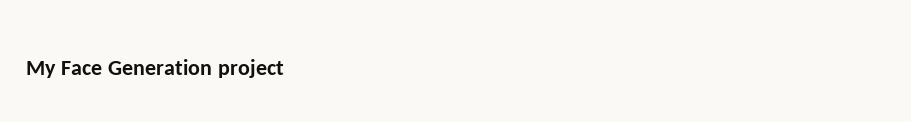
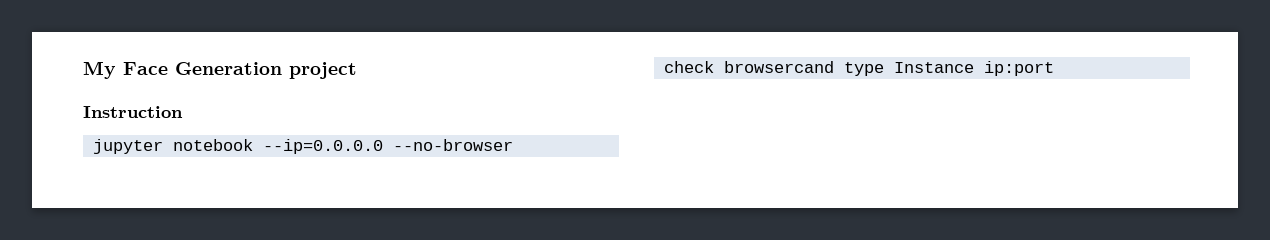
(284, 68) none -> [83,106,183,118] [92,139,513,154] [663,61,1054,76] // Instruction // jupyter notebook --ip=0.0.0.0 --no-browser // check browsercand type Instance ip:port

